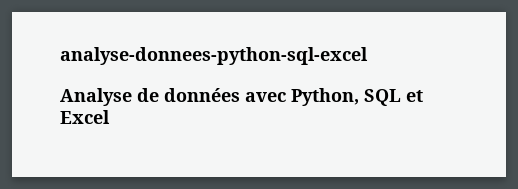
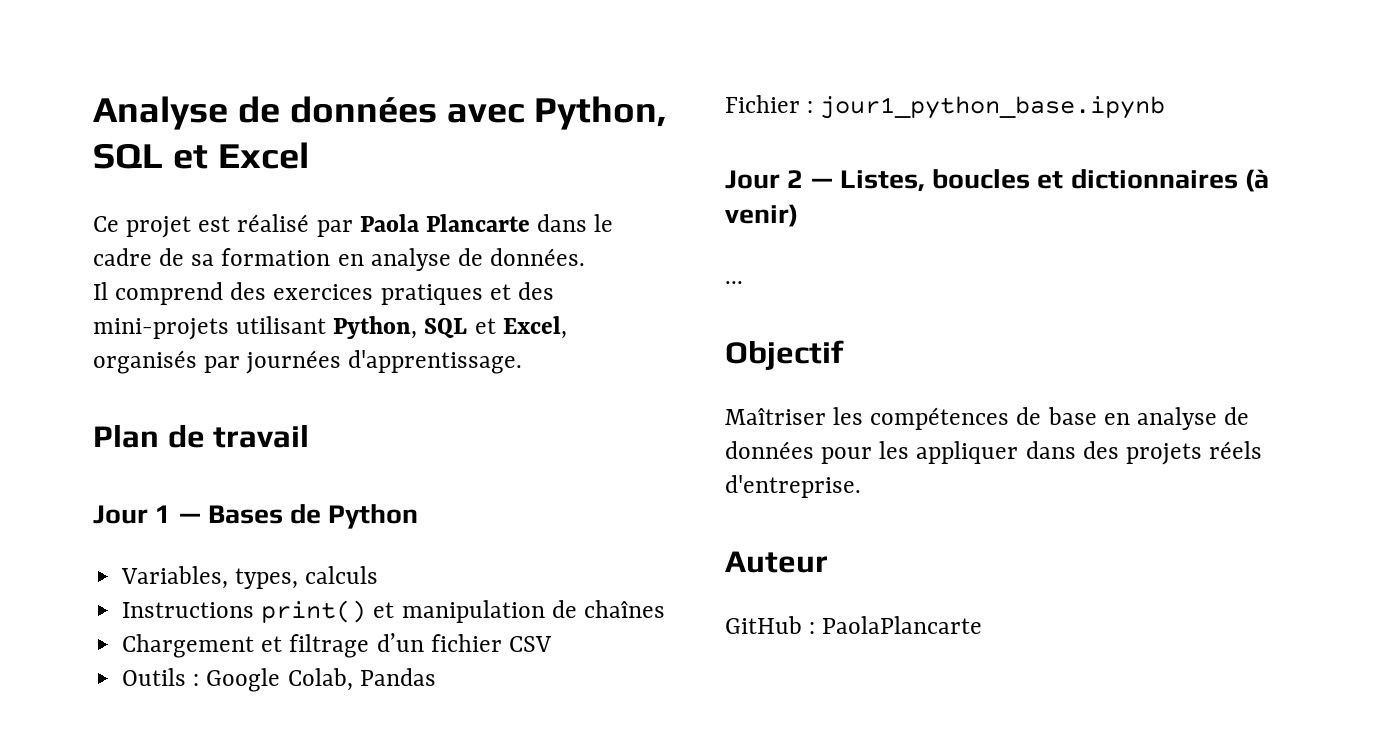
[60,47,368,65] analyse-donnees-python-sql-excel // -> (93, 113) none
(110, 117) none -> [93,214,614,238] [93,248,586,271] [93,282,554,305] [93,316,567,340] [93,350,523,374] [93,424,310,448] [93,504,419,529] [121,566,379,589] [122,600,665,623] [122,633,552,658] [122,668,436,692] [725,95,1166,119] [725,169,1270,192] [725,204,798,227] [725,281,743,284] [725,340,844,370] [725,407,1250,430] [725,441,1263,465] [725,475,861,498] [725,551,828,573] [725,616,983,634] // Ce projet est réalisé par Paola Plancarte dans le cadre de sa formation en analyse de données. // Il comprend des exercices pratiques et des mini-projets utilisant Python, SQL et Excel, organisés par journées d'apprentissage. // Plan de travail // Jour 1 — Bases de Python // Variables, types, calculs // Instructions print() et manipulation de chaînes // Chargement et filtrage d’un fichier CSV // Outils : Google Colab, Pandas // Fichier : jour1_python_base.ipynb // Jour 2 — Listes, boucles et dictionnaires (à venir) // ... // Objectif // Maîtriser les compétences de base en analyse de données pour les appliquer dans des projets réels d'entreprise. // Auteur // GitHub : PaolaPlancarte

